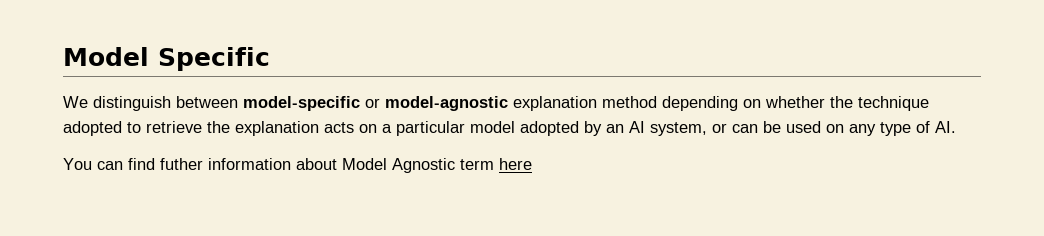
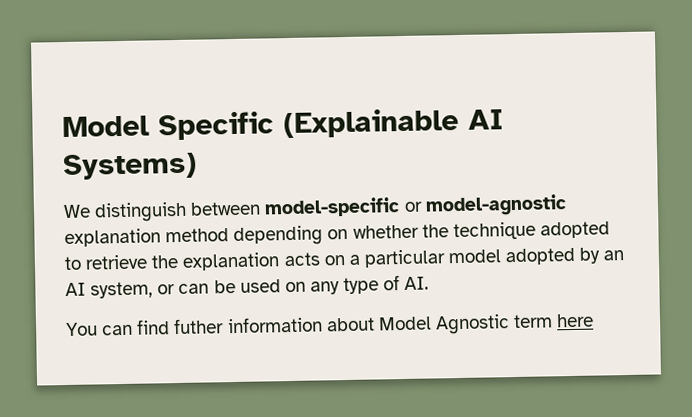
(270, 59) none -> [283,107,504,139] [63,152,197,181] (Explainable AI Systems)

